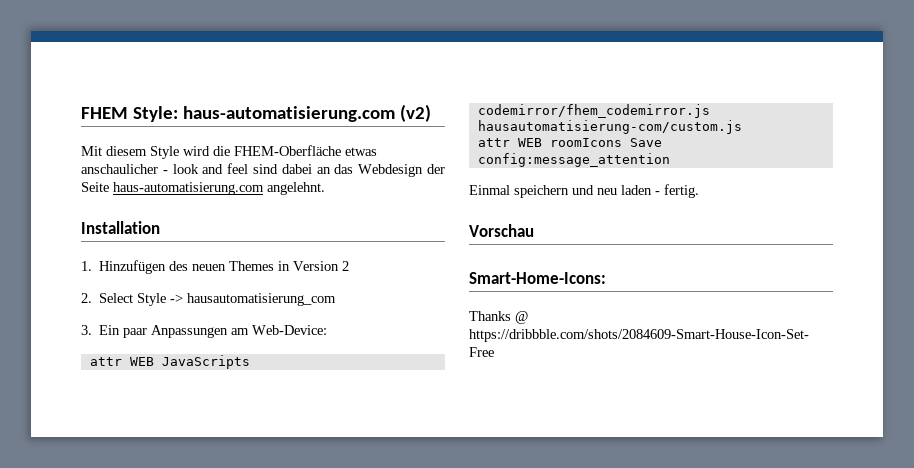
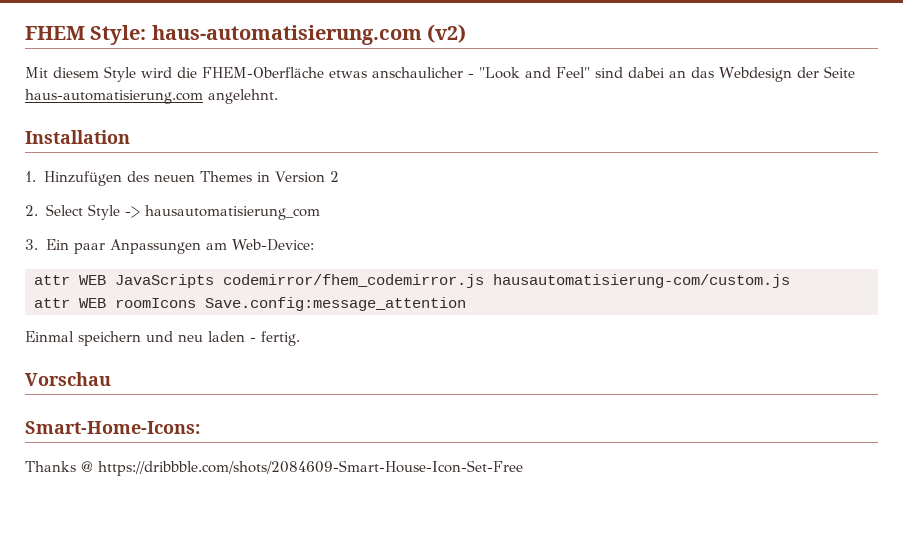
[172,163,249,174] look and feel -> [479,67,590,79] "Look and Feel"
[629,138,662,147] [477,153,670,167] Save config:message_attention -> [205,297,466,311] Save.config:message_attention

